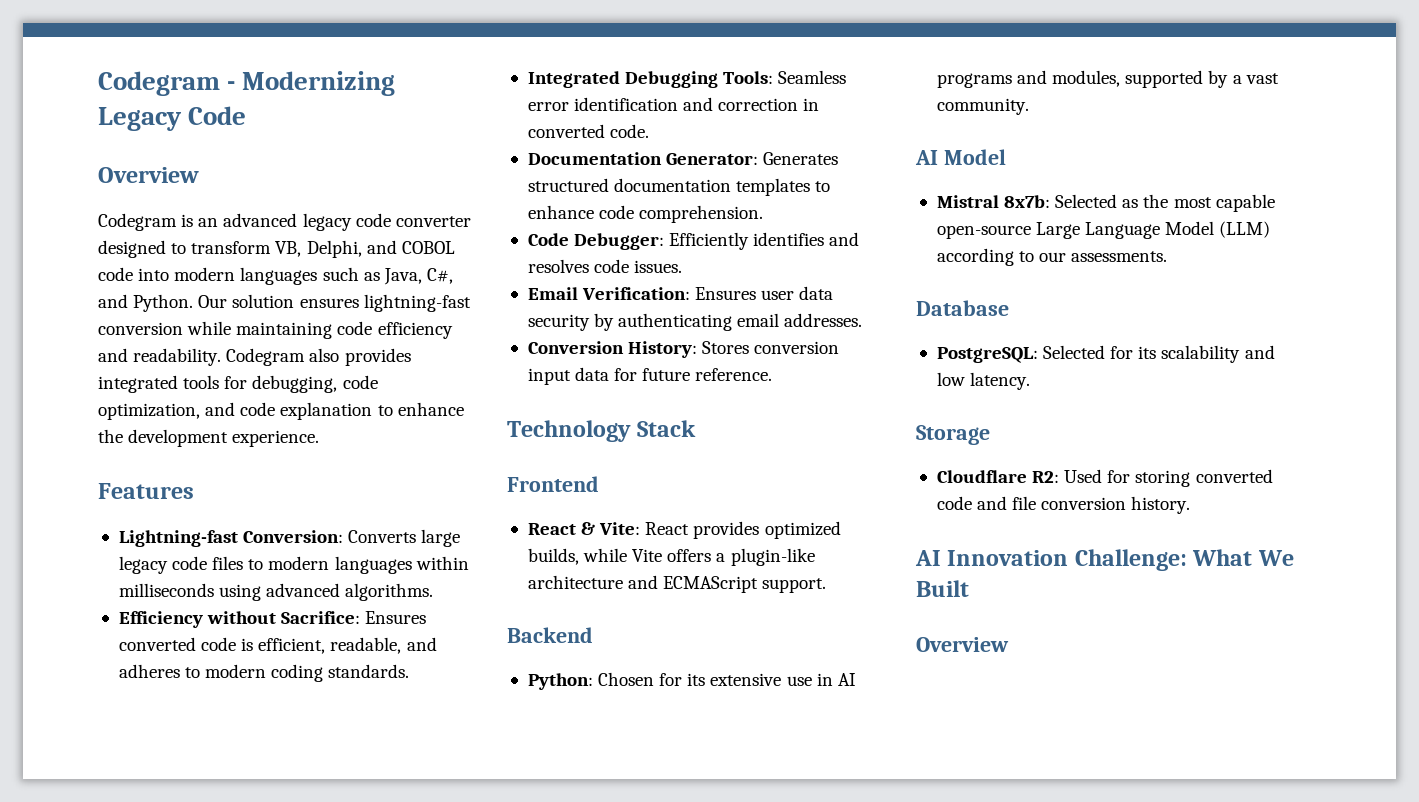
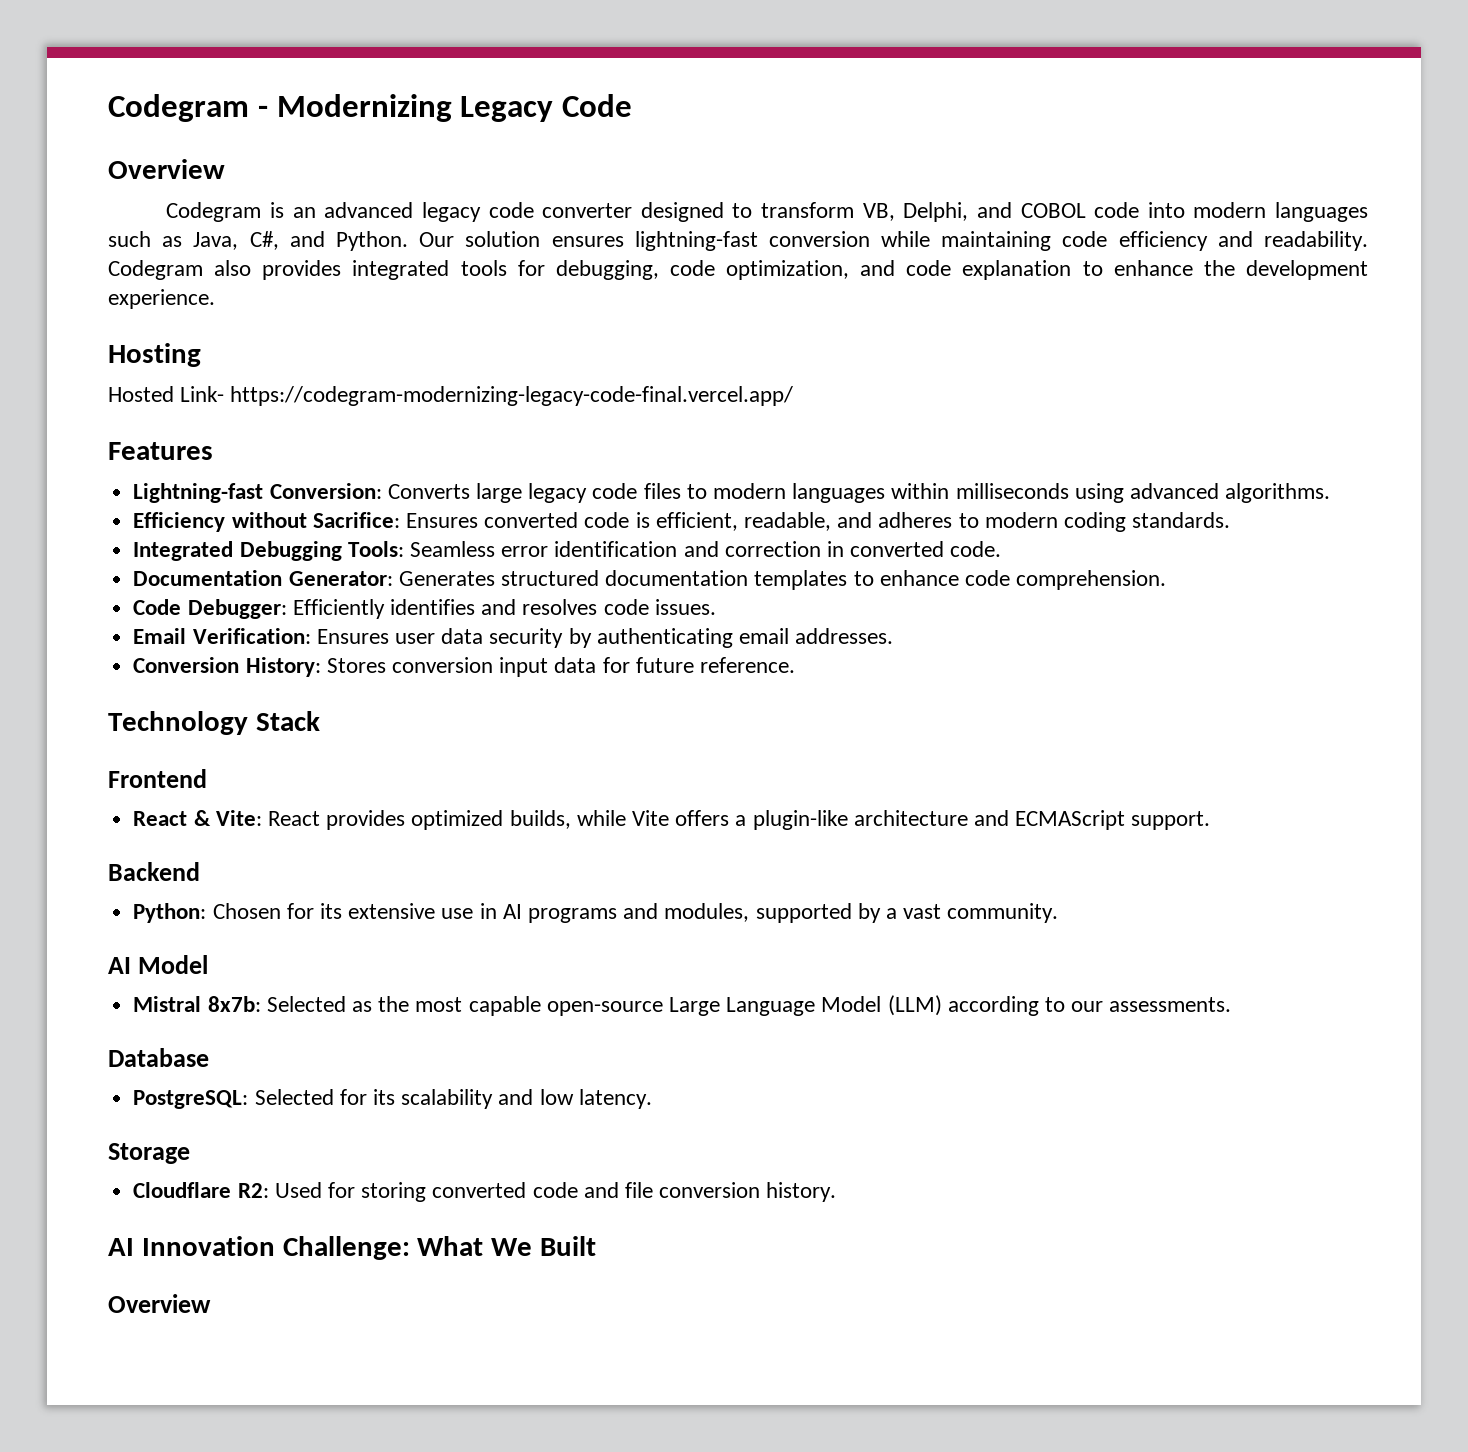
(320, 438) none -> [108,343,201,367] [108,386,794,406] // Hosting // Hosted Link- https://codegram-modernizing-legacy-code-final.vercel.app/

